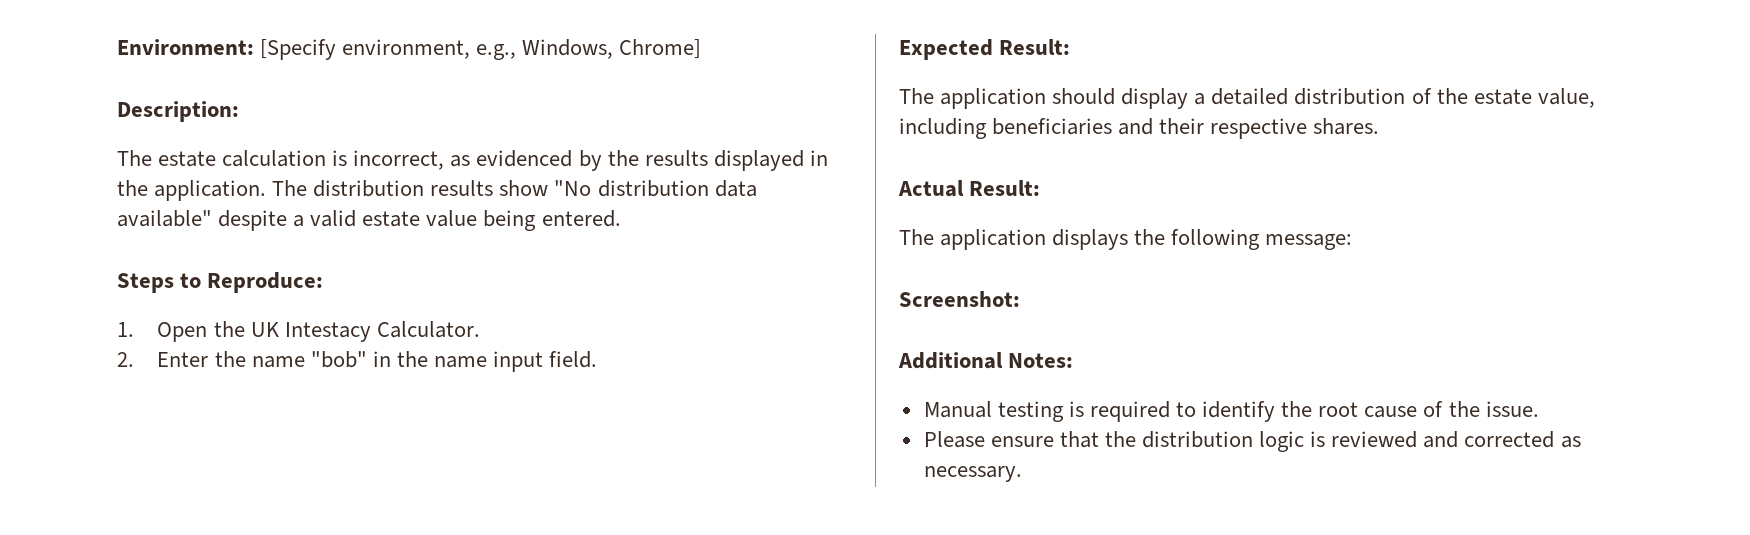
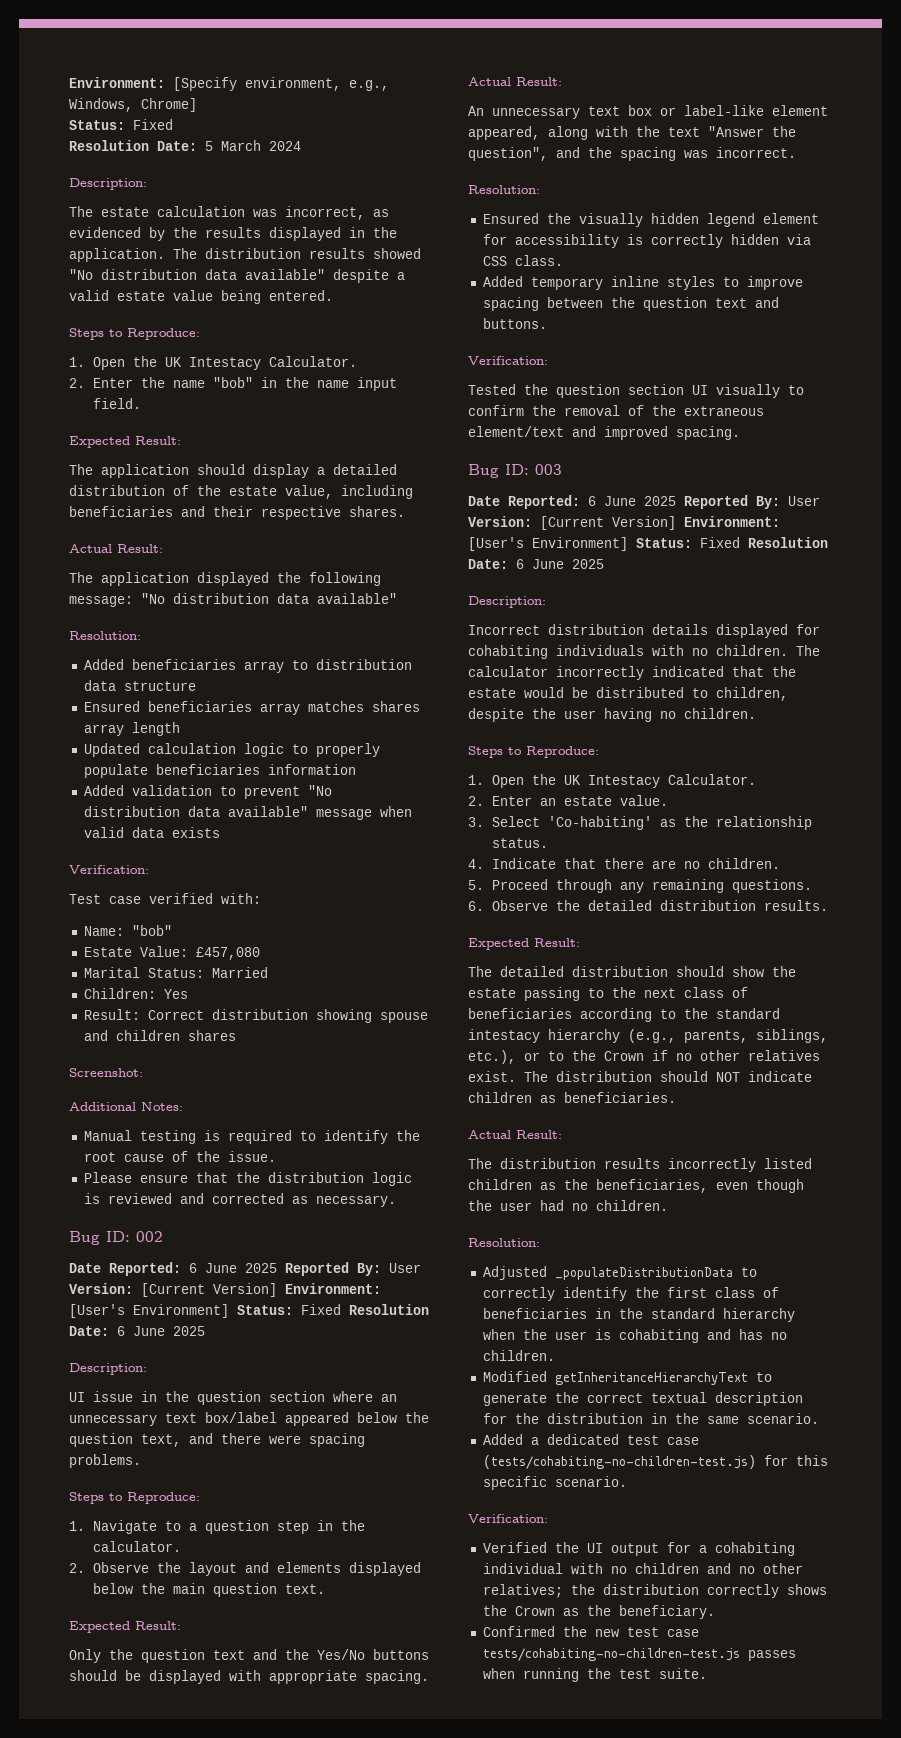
(702, 49) none -> [69,119,173,130] [69,140,301,151] // Status: Fixed // Resolution Date: 5 March 2024
[332,150,348,166] is -> [253,209,277,217] was
[499,180,549,196] show -> [373,248,421,259] showed
[1052,229,1129,250] displays -> [197,572,269,586] displayed
(1353, 242) none -> [141,593,397,604] [69,631,141,640] [83,659,412,673] [83,680,196,691] [83,701,420,715] [83,722,180,736] [83,743,380,757] [83,764,356,778] [83,785,332,799] [83,806,412,820] [83,827,220,838] [69,865,149,874] [69,893,261,904] [83,925,172,936] [83,946,260,960] [83,967,268,978] [83,988,188,999] [83,1009,428,1023] [83,1030,236,1041] "No distribution data available" // Resolution: // Added beneficiaries array to distribution data structure // Ensured beneficiaries array matches shares array length // Updated calculation logic to properly populate beneficiaries information // Added validation to prevent "No distribution data available" message when valid data exists // Verification: // Test case verified with: // Name: "bob" // Estate Value: £457,080 // Marital Status: Married // Children: Yes // Result: Correct distribution showing spouse and children shares
(1022, 474) none -> [69,1231,163,1245] [69,1262,421,1276] [69,1283,381,1297] [69,1304,429,1318] [69,1326,205,1336] [69,1363,147,1375] [69,1391,397,1405] [69,1412,429,1426] [69,1433,365,1447] [69,1454,141,1468] [69,1492,200,1504] [69,1520,365,1534] [92,1541,181,1552] [69,1562,421,1576] [92,1583,325,1597] [69,1621,181,1633] [69,1649,429,1663] [69,1670,429,1684] [468,77,562,86] [468,105,828,119] [468,126,796,140] [468,147,796,161] [468,185,540,194] [482,213,819,227] [482,234,811,248] [482,255,563,266] [482,276,803,290] [482,297,779,311] [482,318,547,329] [468,356,548,365] [468,384,804,398] [468,405,764,416] [468,426,740,440] [468,464,562,478] [468,495,820,509] [468,516,780,530] [468,537,828,551] [468,559,604,569] [468,596,546,608] [468,624,820,638] [468,645,820,659] [468,666,796,680] [468,687,788,701] [468,708,756,722] [468,746,599,758] [468,774,756,788] [468,795,668,806] [468,816,812,830] [491,838,548,848] [468,858,780,869] [468,879,812,893] [468,900,828,911] [468,938,580,950] [468,966,796,977] [468,987,748,1001] [468,1008,780,1022] [468,1029,828,1043] [468,1050,820,1064] [468,1071,812,1082] [468,1092,676,1103] [468,1130,562,1139] [468,1158,812,1172] [468,1179,804,1193] [468,1200,668,1211] [468,1238,540,1247] [482,1266,757,1280] [482,1287,779,1301] [482,1308,795,1322] [482,1329,787,1343] [482,1350,555,1361] [482,1371,772,1385] [482,1392,803,1406] [482,1413,819,1424] [482,1434,699,1445] [482,1455,828,1469] [482,1476,627,1490] [468,1514,548,1523] [482,1542,795,1556] [482,1563,803,1574] [482,1584,827,1598] [482,1605,715,1619] [482,1626,699,1637] [482,1648,796,1661] [482,1668,707,1682] // Bug ID: 002 // Date Reported: 6 June 2025 Reported By: User Version: [Current Version] Environment: [User's Environment] Status: Fixed Resolution Date: 6 June 2025 // Description: // UI issue in the question section where an unnecessary text box/label appeared below the question text, and there were spacing problems. // Steps to Reproduce: // 1. Navigate to a question step in the calculator. // 2. Observe the layout and elements displayed below the main question text. // Expected Result: // Only the question text and the Yes/No buttons should be displayed with appropriate spacing. // Actual Result: // An unnecessary text box or label-like element appeared, along with the text "Answer the question", and the spacing was incorrect. // Resolution: // Ensured the visually hidden legend element for accessibility is correctly hidden via CSS class. // Added temporary inline styles to improve spacing between the question text and buttons. // Verification: // Tested the question section UI visually to confirm the removal of the extraneous element/text and improved spacing. // Bug ID: 003 // Date Reported: 6 June 2025 Reported By: User Version: [Current Version] Environment: [User's Environment] Status: Fixed Resolution Date: 6 June 2025 // Description: // Incorrect distribution details displayed for cohabiting individuals with no children. The calculator incorrectly indicated that the estate would be distributed to children, despite the user having no children. // Steps to Reproduce: // 1. Open the UK Intestacy Calculator. // 2. Enter an estate value. // 3. Select 'Co-habiting' as the relationship status. // 4. Indicate that there are no children. // 5. Proceed through any remaining questions. // 6. Observe the detailed distribution results. // Expected Result: // The detailed distribution should show the estate passing to the next class of beneficiaries according to the standard intestacy hierarchy (e.g., parents, siblings, etc.), or to the Crown if no other relatives exist. The distribution should NOT indicate children as beneficiaries. // Actual Result: // The distribution results incorrectly listed children as the beneficiaries, even though the user had no children. // Resolution: // Adjusted _populateDistributionData to correctly identify the first class of beneficiaries in the standard hierarchy when the user is cohabiting and has no children. // Modified getInheritanceHierarchyText to generate the correct textual description for the distribution in the same scenario. // Added a dedicated test case (tests/cohabiting-no-children-test.js) for this specific scenario. // Verification: // Verified the UI output for a cohabiting individual with no children and no other relatives; the distribution correctly shows the Crown as the beneficiary. // Confirmed the new test case tests/cohabiting-no-children-test.js passes when running the test suite.

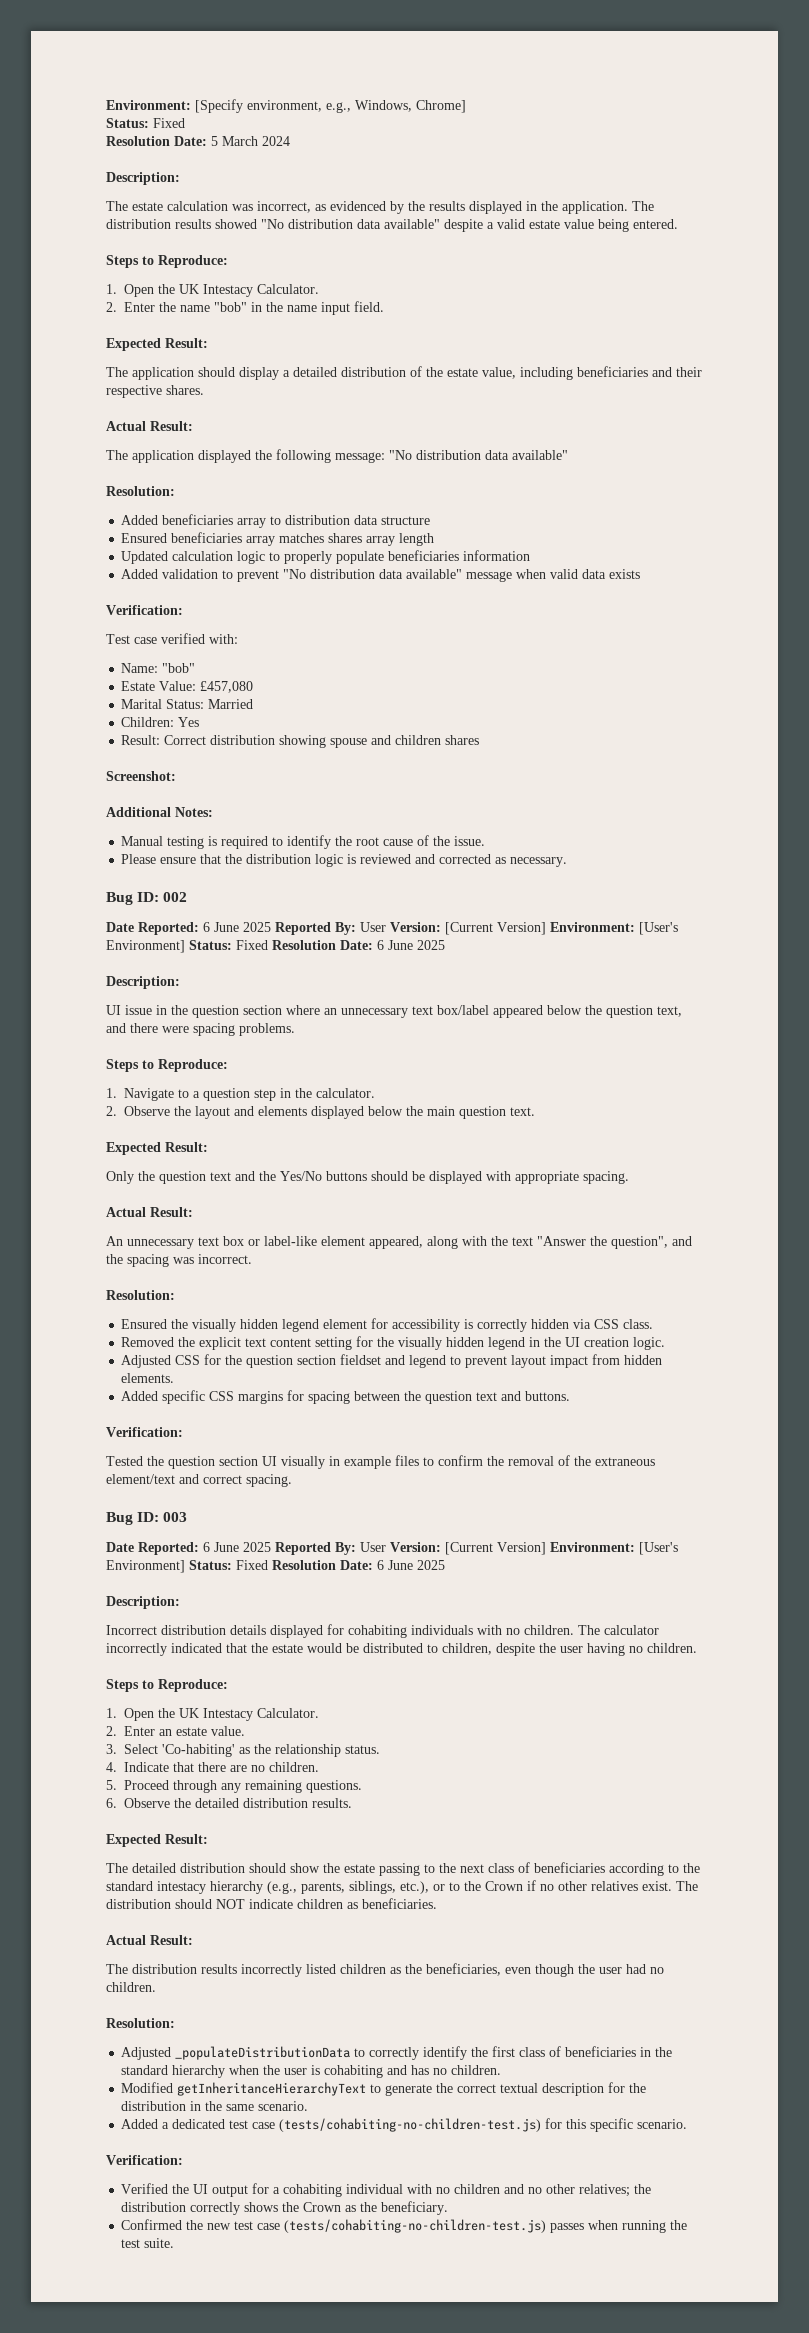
[482,276,803,290] Added temporary inline styles to improve -> [121,1336,666,1350] [121,1354,663,1368] [121,1373,175,1383] [121,1390,305,1404] Removed the explicit text content setting for the visually hidden legend in the UI creation logic. // Adjusted CSS for the question section fieldset and legend to prevent layout impact from hidden elements. // Added specific CSS margins for
(780, 391) none -> [329,1455,419,1469] in example files
[604,426,668,440] improved -> [203,1475,242,1484] correct
[482,1648,740,1661] tests/cohabiting-no-children-test.js -> [284,2219,547,2233] (tests/cohabiting-no-children-test.js)

